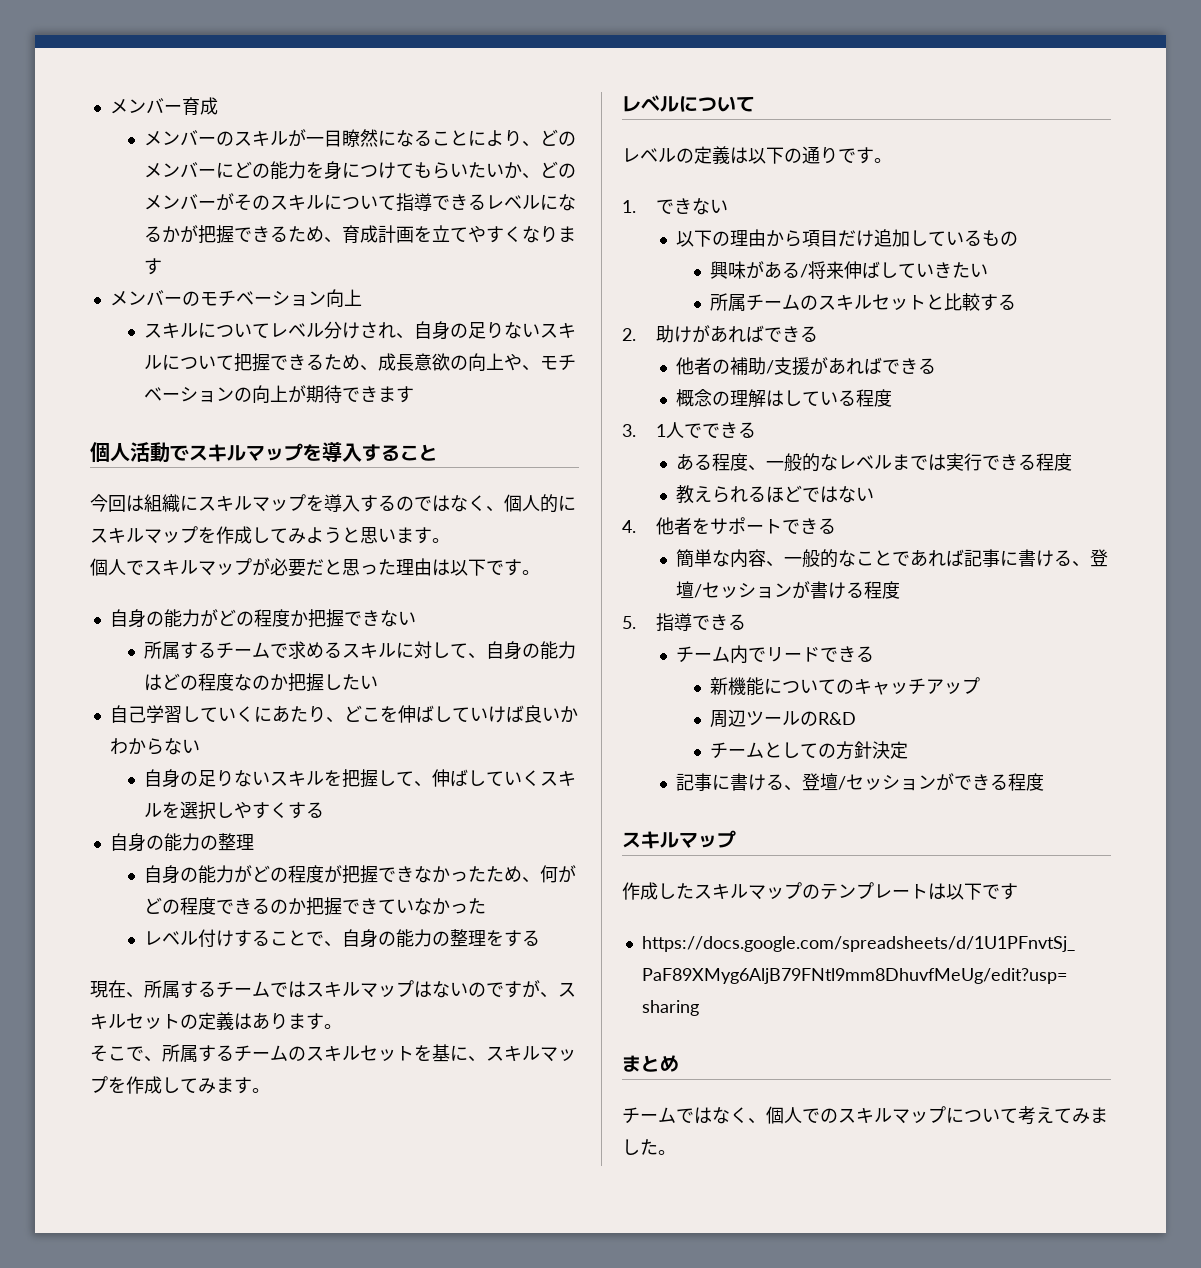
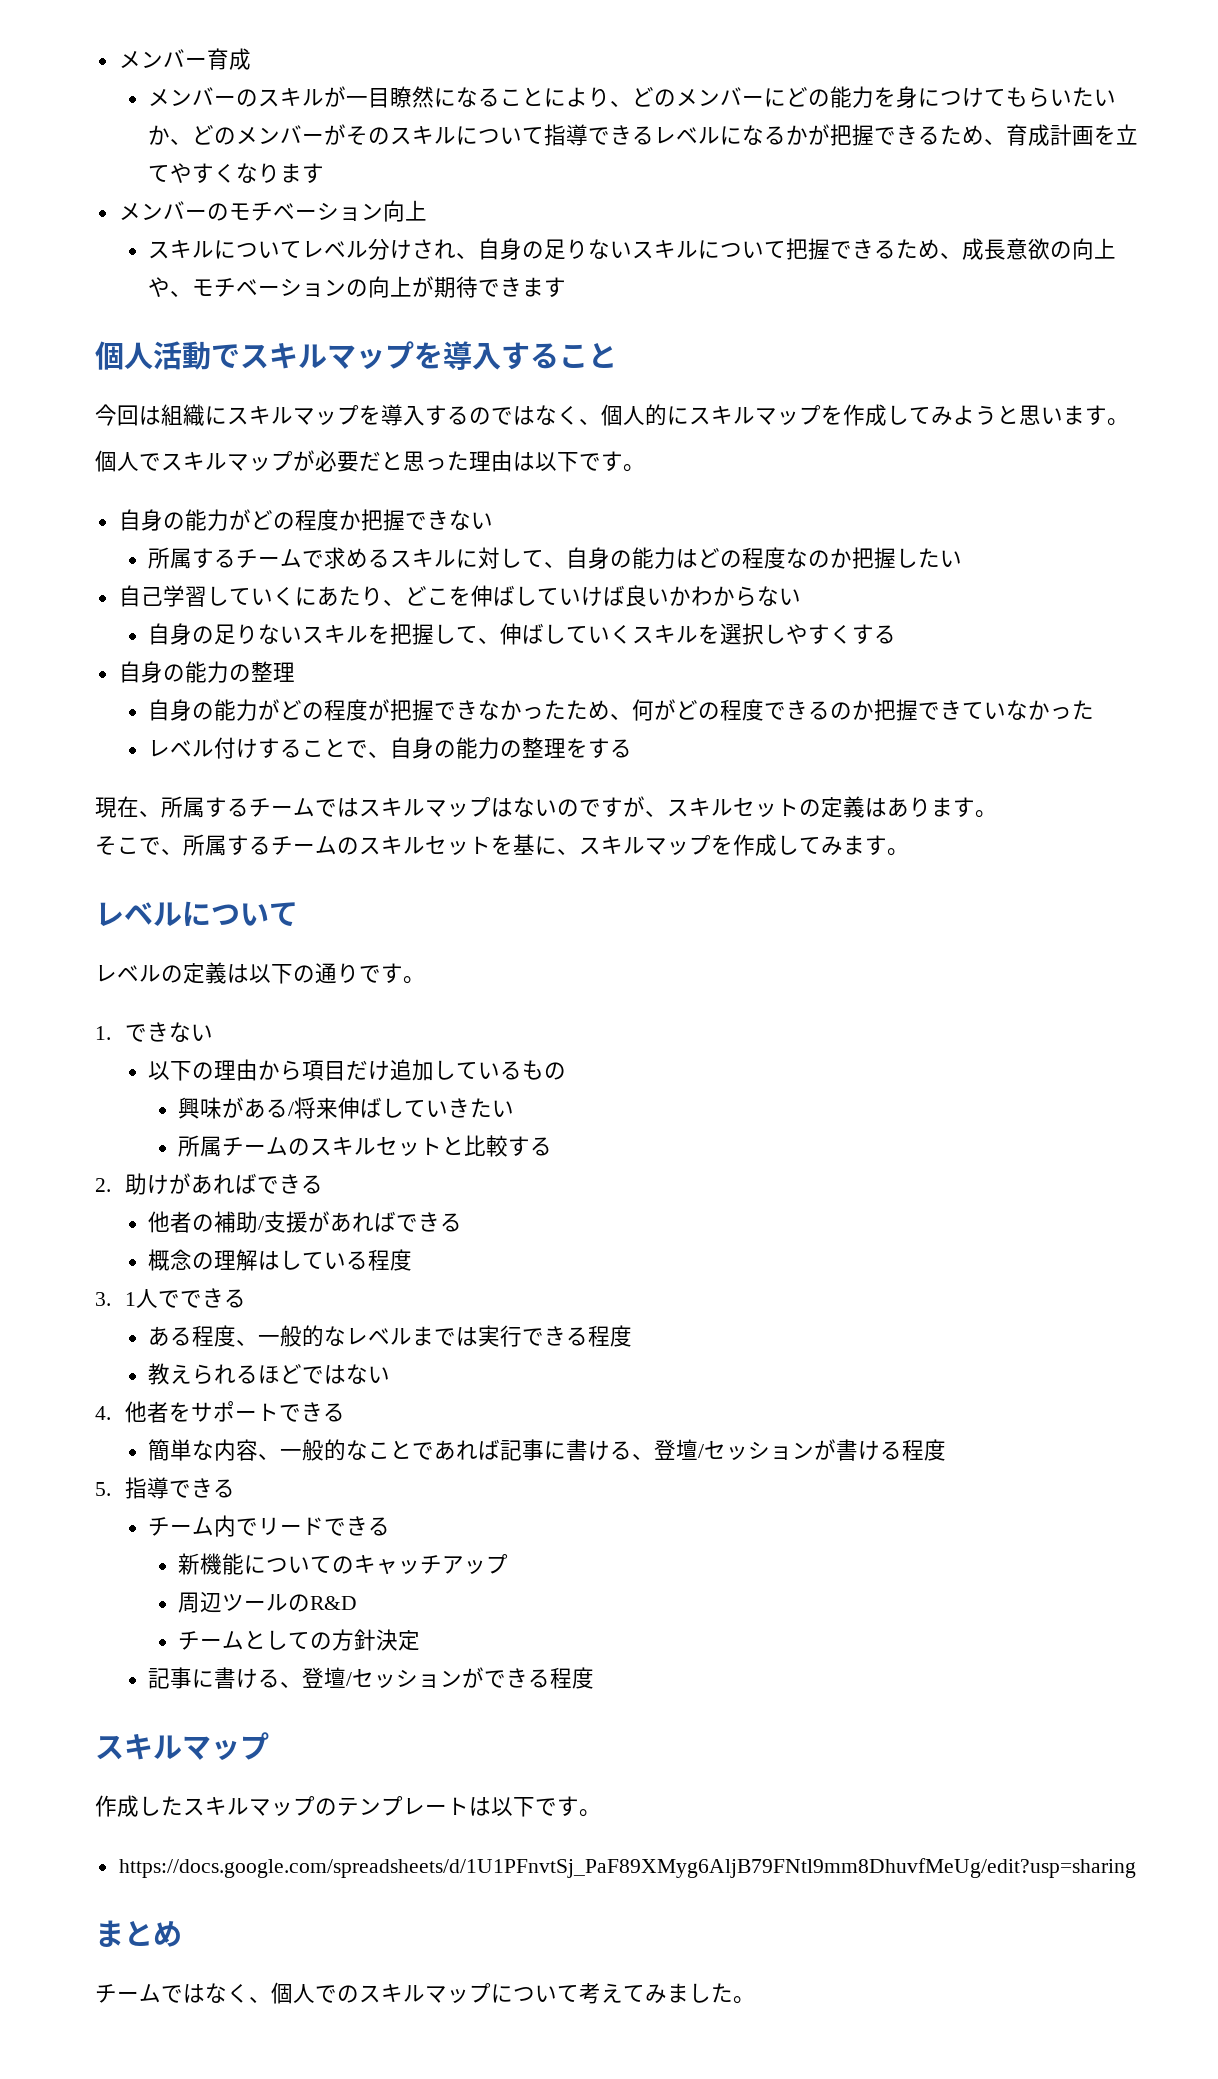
(1018, 891) none -> [579,1809,601,1817] 。

